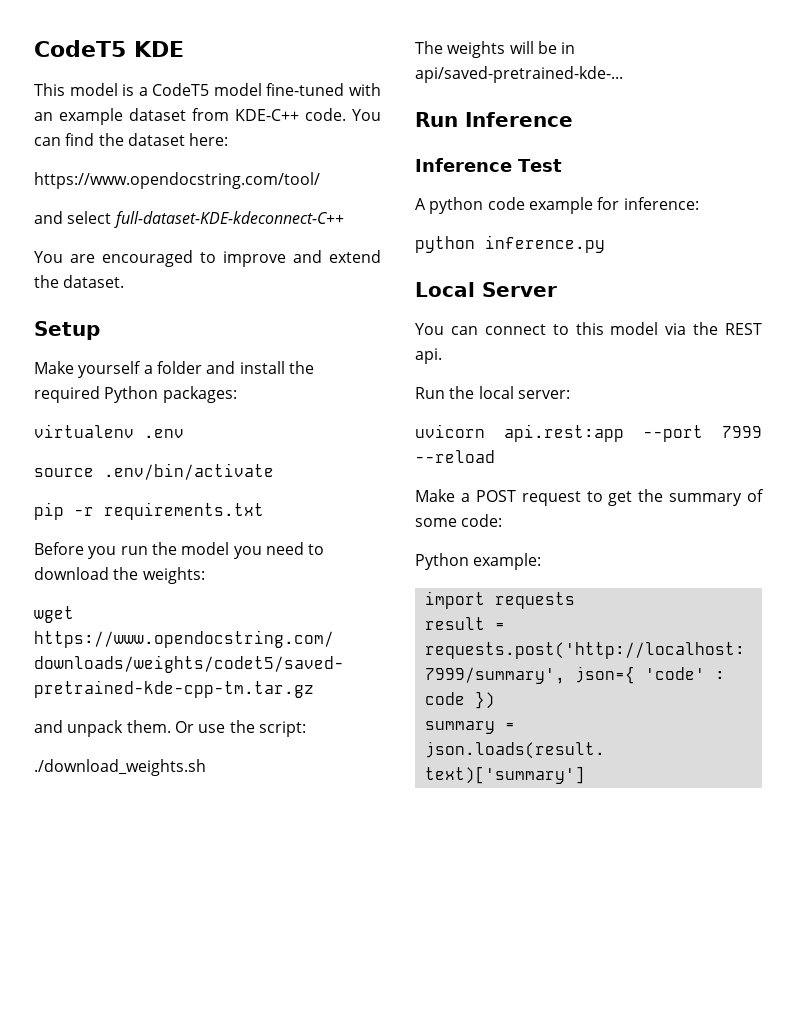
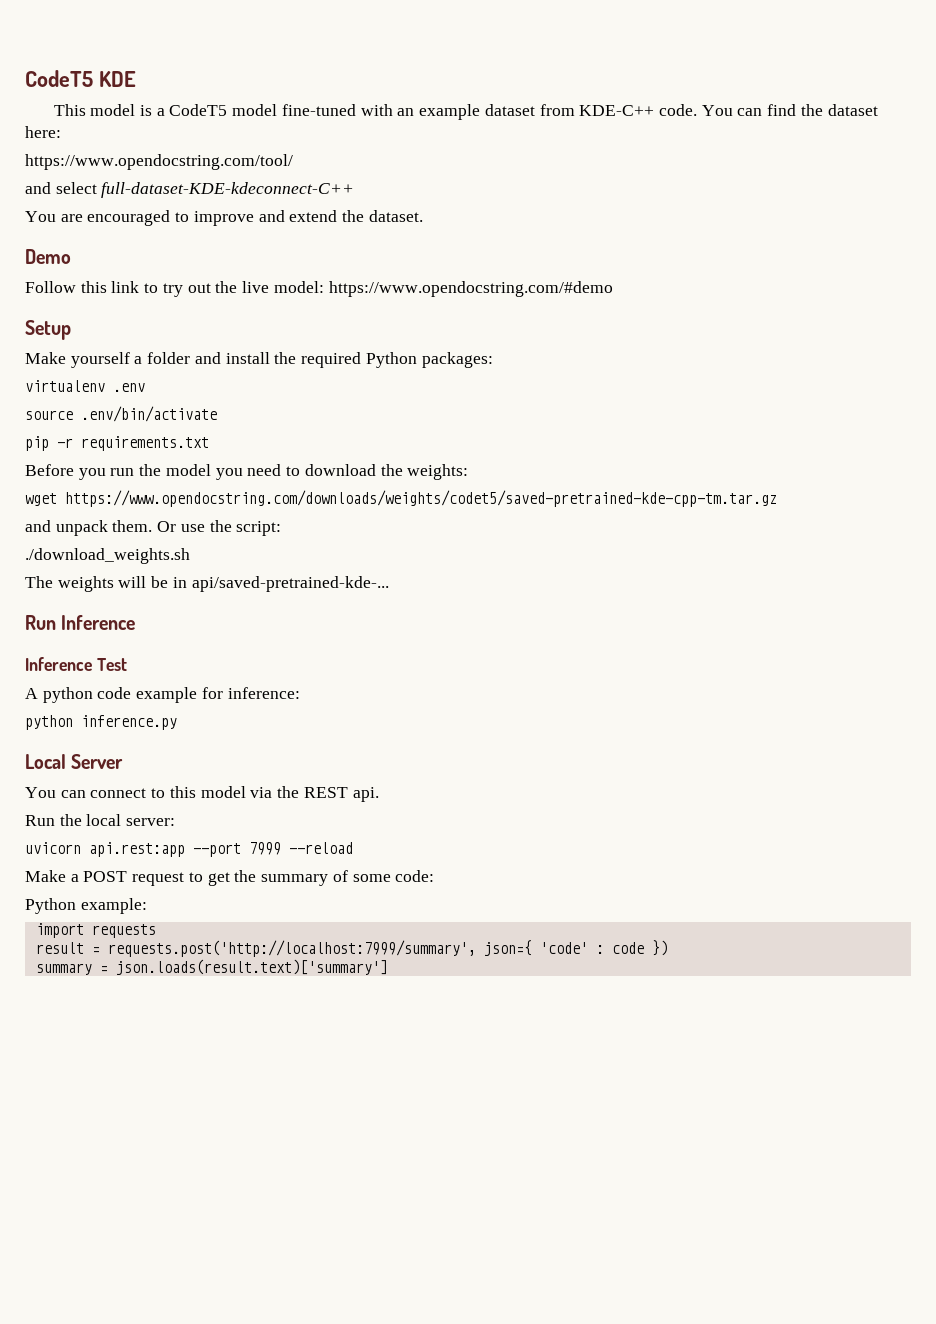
(125, 281) none -> [25,249,71,264] [25,281,613,297] // Demo // Follow this link to try out the live model: https://www.opendocstring.com/#demo

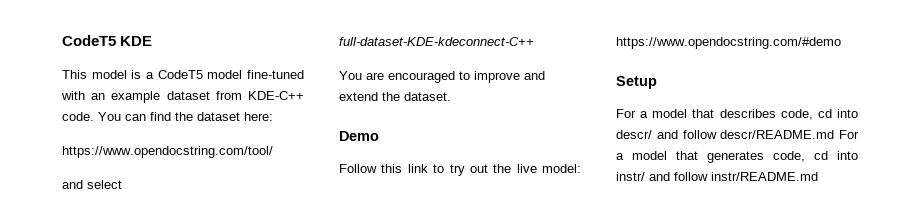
[25,352,493,368] [25,380,145,392] [25,406,217,422] [25,436,209,451] [25,464,469,480] [25,490,777,507] [25,520,282,536] [25,548,190,564] [25,576,389,592] [25,615,136,630] [25,657,127,671] [25,687,300,703] [25,715,177,730] [25,754,124,769] [25,786,379,802] [25,814,176,826] [25,842,353,857] [25,870,435,886] [25,898,147,914] [35,923,156,938] [35,940,668,957] [35,959,388,975] Make yourself a folder and install the required Python packages: // virtualenv .env // source .env/bin/activate // pip -r requirements.txt // Before you run the model you need to download the weights: // wget https://www.opendocstring.com/downloads/weights/codet5/saved-pretrained-kde-cpp-tm.tar.gz // and unpack them. Or use the script: // ./download_weights.sh // The weights will be in api/saved-pretrained-kde-... // Run Inference // Inference Test // A python code example for inference: // python inference.py // Local Server // You can connect to this model via the REST api. // Run the local server: // uvicorn api.rest:app --port 7999 --reload // Make a POST request to get the summary of some code: // Python example: // import requests // result = requests.post('http://localhost:7999/summary', json={ 'code' : code }) // summary = json.loads(result.text)['summary'] -> [616,109,858,120] [616,130,859,139] [616,151,858,163] [616,172,818,181] For a model that describes code, cd into descr/ and follow descr/README.md For a model that generates code, cd into instr/ and follow instr/README.md

